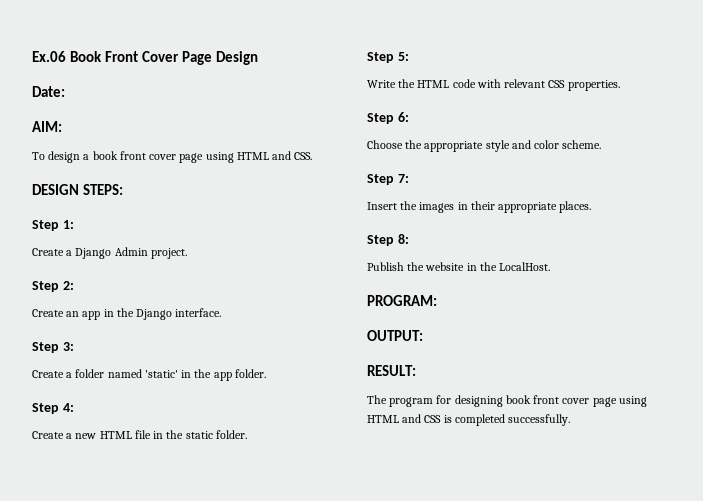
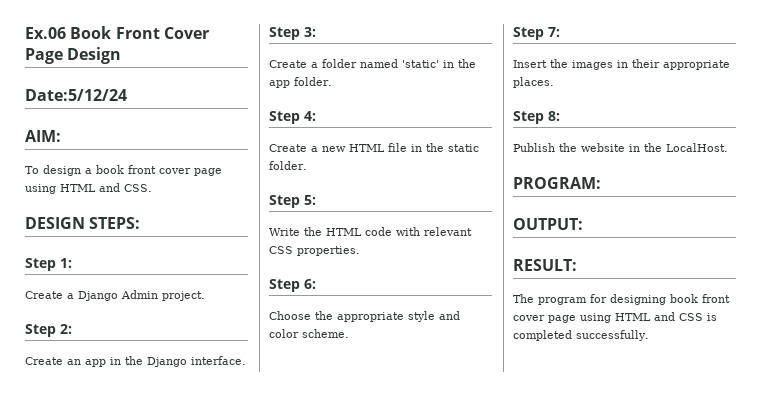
[32,86,65,97] Date: -> [25,89,127,101] Date:5/12/24

